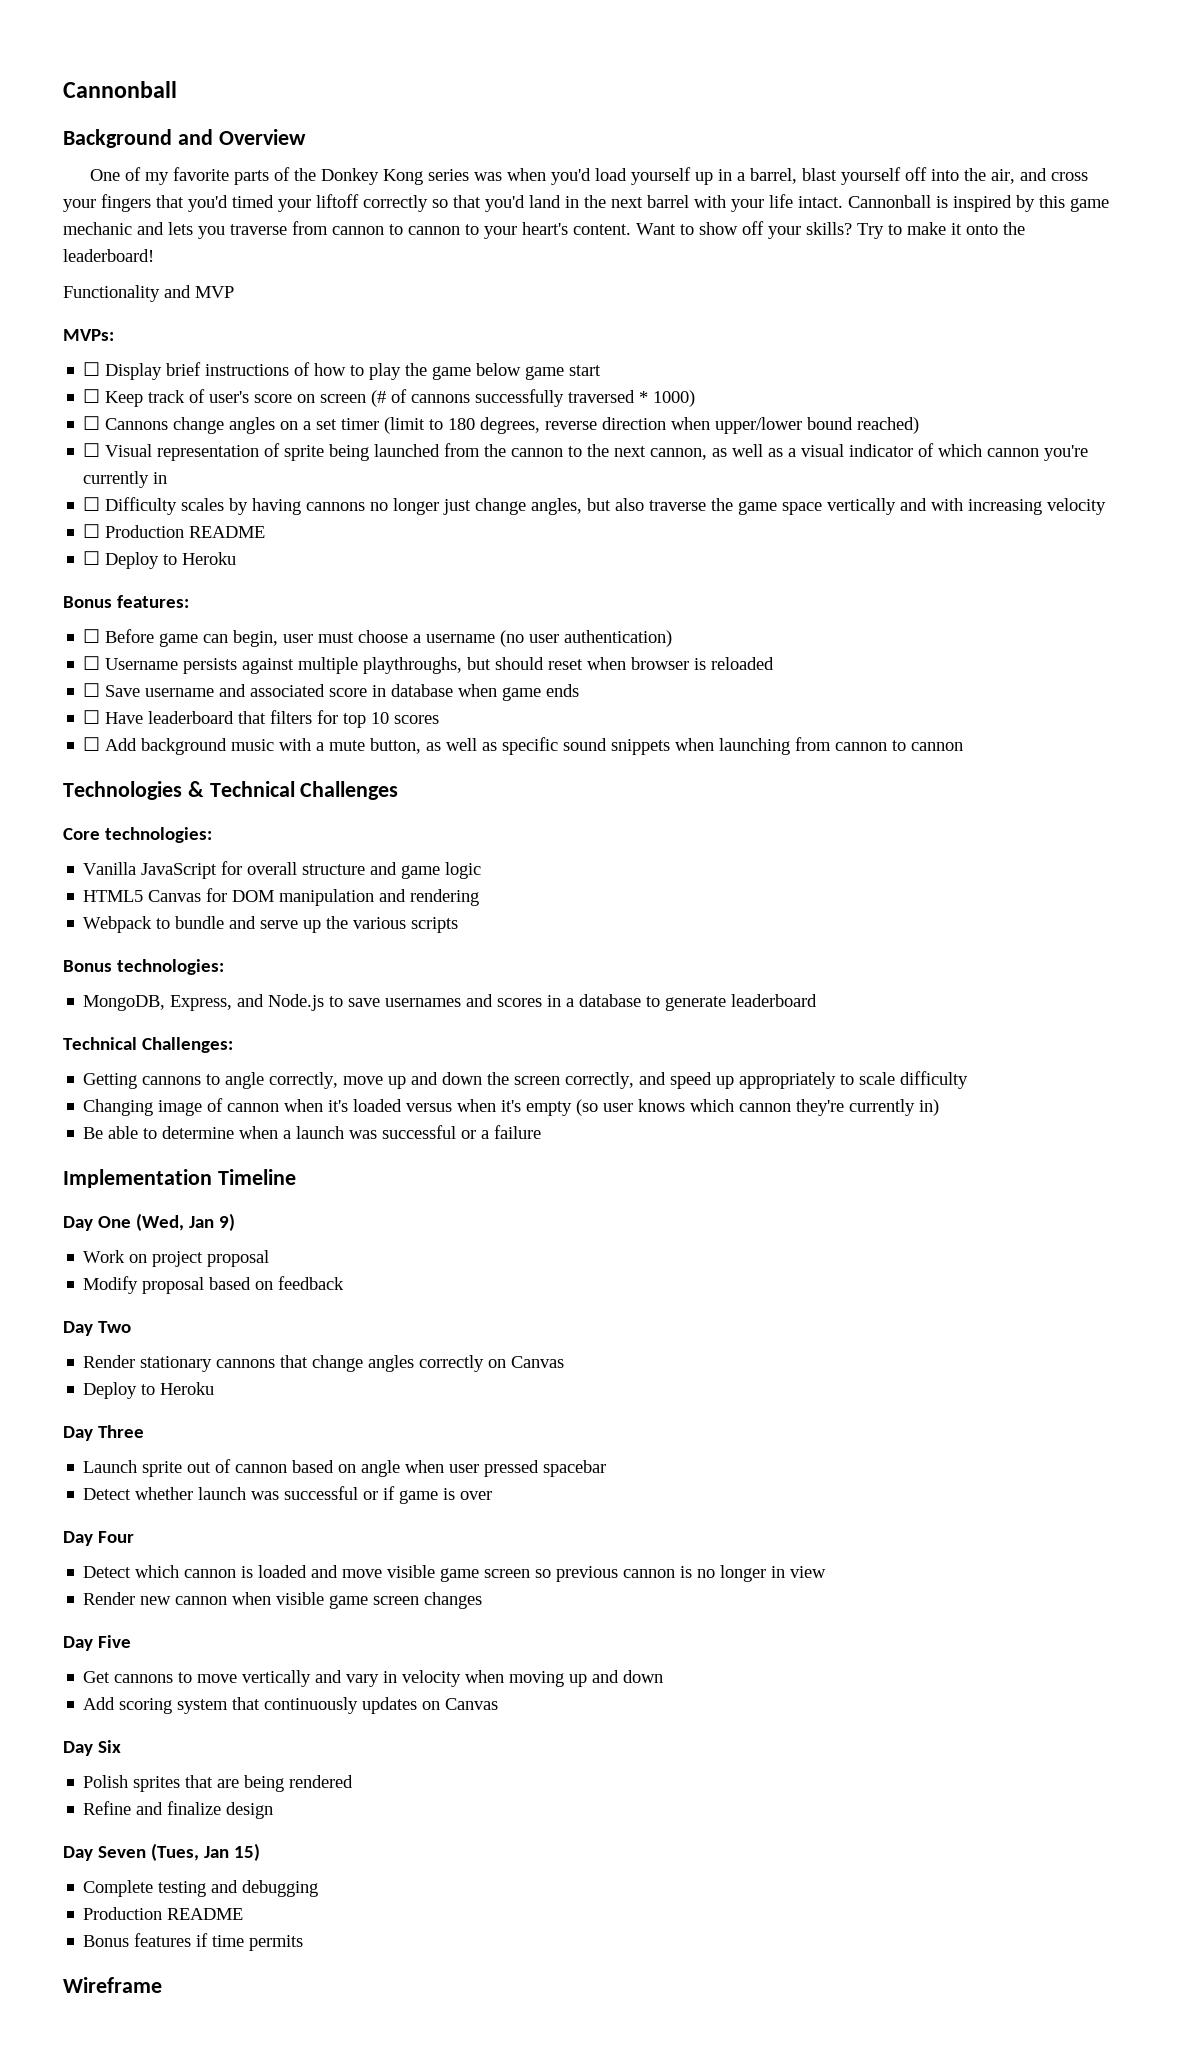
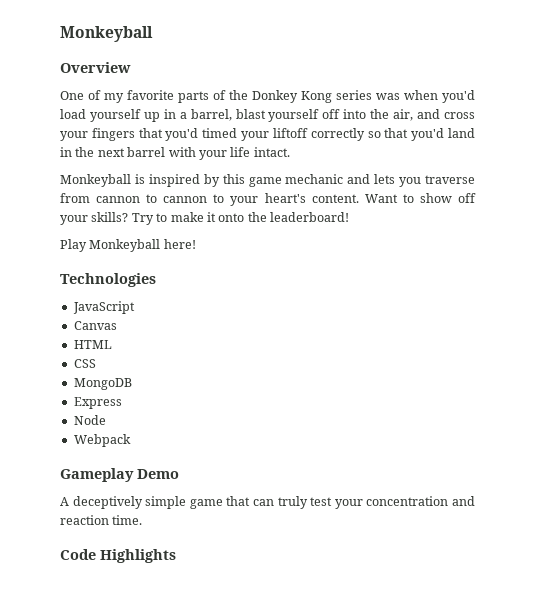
[63,81,177,98] [63,129,213,148] Cannonball // Background and -> [60,26,153,42] Monkeyball //
[848,195,931,208] Cannonball -> [60,174,131,187] // Monkeyball
[63,285,234,302] [63,329,114,341] [83,362,602,380] [83,389,696,407] [83,416,920,434] [83,443,1089,461] [83,471,168,488] [83,497,1107,515] [83,524,266,538] [83,551,237,569] [63,595,189,608] [83,629,673,647] [83,656,775,674] [83,683,580,701] [83,710,440,728] [83,737,964,755] [63,781,399,800] [63,827,212,843] [83,861,482,879] [83,888,480,906] [83,916,459,933] [63,959,224,975] [83,994,818,1011] [63,1037,233,1053] [83,1071,969,1089] [83,1098,940,1116] [83,1125,542,1139] [63,1169,296,1188] [63,1213,235,1231] [83,1250,270,1267] [83,1276,345,1294] [63,1321,131,1336] [83,1355,565,1372] [83,1382,215,1399] [63,1425,144,1441] [83,1459,607,1477] [83,1486,493,1504] [63,1531,134,1546] [83,1565,827,1582] [83,1592,483,1609] [63,1635,131,1651] [83,1670,664,1687] [83,1697,499,1714] [63,1740,121,1756] [83,1775,354,1792] [83,1801,274,1819] [63,1843,260,1861] [83,1880,319,1897] [83,1907,244,1920] [83,1933,304,1951] [63,1977,162,1993] Functionality and MVP // MVPs: // ☐ Display brief instructions of how to play the game below game start // ☐ Keep track of user's score on screen (# of cannons successfully traversed * 1000) // ☐ Cannons change angles on a set timer (limit to 180 degrees, reverse direction when upper/lower bound reached) // ☐ Visual representation of sprite being launched from the cannon to the next cannon, as well as a visual indicator of which cannon you're currently in // ☐ Difficulty scales by having cannons no longer just change angles, but also traverse the game space vertically and with increasing velocity // ☐ Production README // ☐ Deploy to Heroku // Bonus features: // ☐ Before game can begin, user must choose a username (no user authentication) // ☐ Username persists against multiple playthroughs, but should reset when browser is reloaded // ☐ Save username and associated score in database when game ends // ☐ Have leaderboard that filters for top 10 scores // ☐ Add background music with a mute button, as well as specific sound snippets when launching from cannon to cannon // Technologies & Technical Challenges // Core technologies: // Vanilla JavaScript for overall structure and game logic // HTML5 Canvas for DOM manipulation and rendering // Webpack to bundle and serve up the various scripts // Bonus technologies: // MongoDB, Express, and Node.js to save usernames and scores in a database to generate leaderboard // Technical Challenges: // Getting cannons to angle correctly, move up and down the screen correctly, and speed up appropriately to scale difficulty // Changing image of cannon when it's loaded versus when it's empty (so user knows which cannon they're currently in) // Be able to determine when a launch was successful or a failure // Implementation Timeline // Day One (Wed, Jan 9) // Work on project proposal // Modify proposal based on feedback // Day Two // Render stationary cannons that change angles correctly on Canvas // Deploy to Heroku // Day Three // Launch sprite out of cannon based on angle when user pressed spacebar // Detect whether launch was successful or if game is over // Day Four // Detect which cannon is loaded and move visible game screen so previous cannon is no longer in view // Render new cannon when visible game screen changes // Day Five // Get cannons to move vertically and vary in velocity when moving up and down // Add scoring system that continuously updates on Canvas // Day Six // Polish sprites that are being rendered // Refine and finalize design // Day Seven (Tues, Jan 15) // Complete testing and debugging // Production README // Bonus features if time permits // Wireframe -> [60,239,196,252] [60,273,156,287] [72,301,135,314] [73,321,117,330] [73,340,112,349] [73,359,96,368] [73,378,132,390] [73,397,122,409] [73,415,106,425] [73,434,131,447] [60,468,179,482] [60,496,475,509] [60,515,143,525] [60,549,176,563] Play Monkeyball here! // Technologies // JavaScript // Canvas // HTML // CSS // MongoDB // Express // Node // Webpack // Gameplay Demo // A deceptively simple game that can truly test your concentration and reaction time. // Code Highlights

